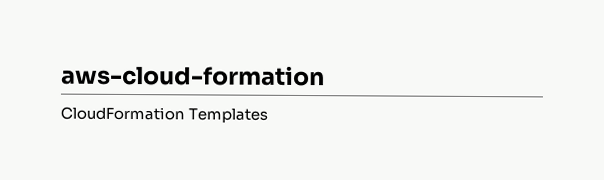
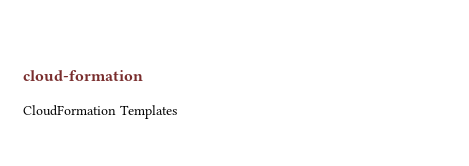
[61,64,325,87] aws-cloud-formation -> [23,70,143,81] cloud-formation

